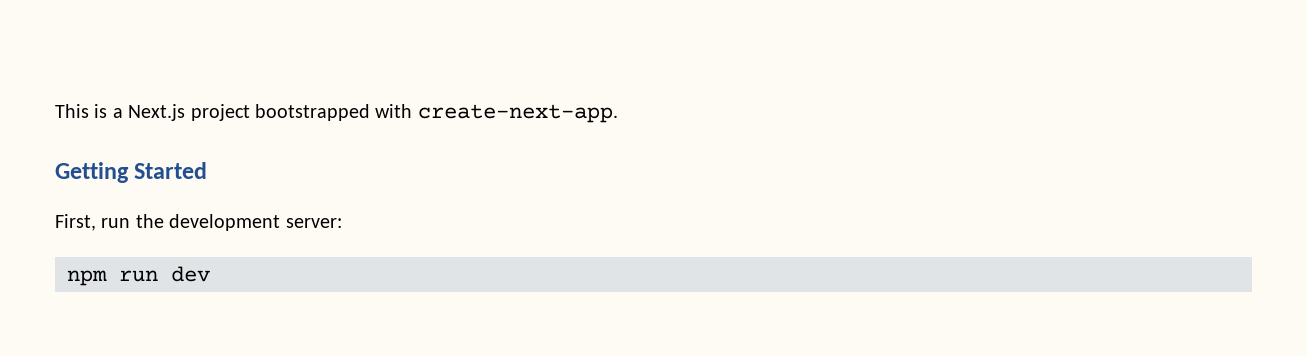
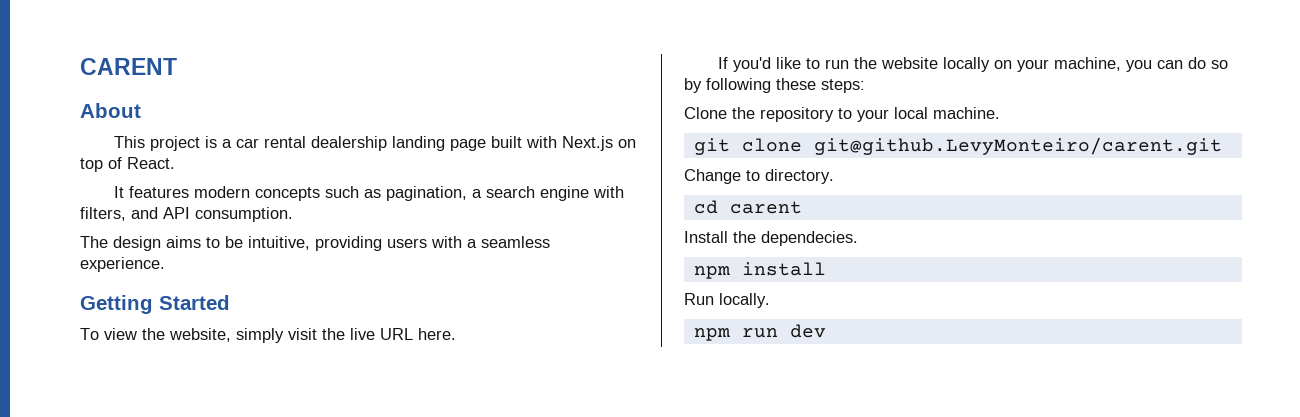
[55,104,618,123] [55,162,208,183] [55,214,342,231] This is a Next.js project bootstrapped with create-next-app. // Getting Started // First, run the development server: -> [80,58,177,75] [80,103,141,118] [114,136,637,151] [80,157,175,172] [114,186,625,201] [80,207,293,222] [80,236,550,251] [80,257,165,272] [80,295,230,314] [80,328,456,343] [718,57,1229,72] [684,78,865,93] [684,107,1000,122] [693,137,1222,155] [684,169,834,184] [693,200,802,214] [684,231,858,246] [693,262,826,279] [684,293,770,308] CARENT // About // This project is a car rental dealership landing page built with Next.js on top of React. // It features modern concepts such as pagination, a search engine with filters, and API consumption. // The design aims to be intuitive, providing users with a seamless experience. // Getting Started // To view the website, simply visit the live URL here. // If you'd like to run the website locally on your machine, you can do so by following these steps: // Clone the repository to your local machine. // git clone git@github.LevyMonteiro/carent.git // Change to directory. // cd carent // Install the dependecies. // npm install // Run locally.

